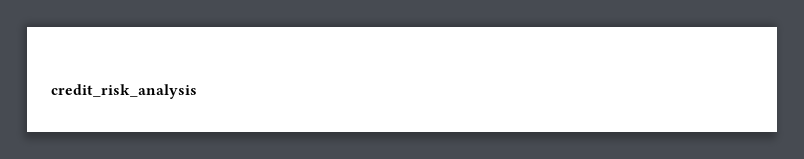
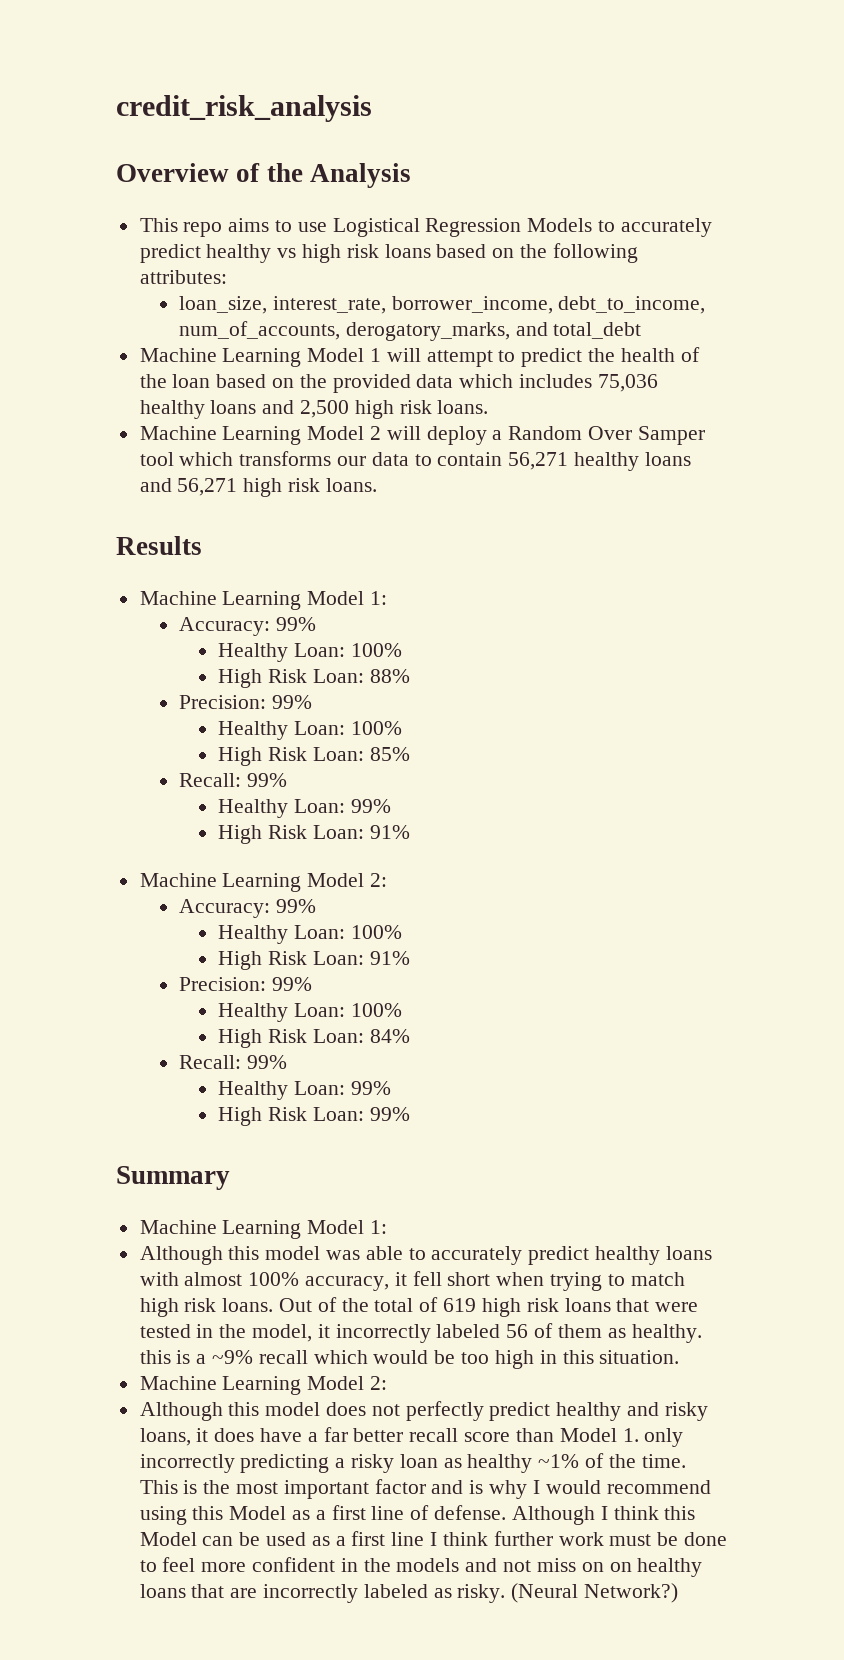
(197, 91) none -> [116,163,411,188] [139,218,712,237] [139,243,638,263] [139,270,227,284] [178,296,706,314] [178,321,642,341] [139,347,700,367] [139,374,658,393] [139,400,489,419] [139,426,705,445] [139,451,691,471] [139,478,377,497] [116,536,202,555] [139,591,388,610] [178,617,316,636] [218,643,402,662] [218,669,410,688] [178,695,312,709] [218,721,402,740] [218,747,410,766] [178,773,287,787] [218,799,391,818] [218,825,410,844] [139,873,388,892] [178,899,316,918] [218,925,402,944] [218,951,410,970] [178,977,312,991] [218,1003,402,1022] [218,1029,410,1048] [178,1055,287,1069] [218,1081,391,1100] [218,1107,410,1126] [116,1166,230,1190] [139,1220,388,1239] [139,1246,712,1265] [139,1271,685,1291] [139,1297,699,1317] [139,1323,702,1343] [139,1350,680,1369] [139,1376,388,1395] [139,1401,708,1421] [139,1427,684,1447] [139,1453,686,1473] [139,1479,711,1499] [139,1505,696,1525] [139,1531,727,1546] [139,1557,703,1577] [139,1583,679,1603] // Overview of the Analysis // This repo aims to use Logistical Regression Models to accurately predict healthy vs high risk loans based on the following attributes: // loan_size, interest_rate, borrower_income, debt_to_income, num_of_accounts, derogatory_marks, and total_debt // Machine Learning Model 1 will attempt to predict the health of the loan based on the provided data which includes 75,036 healthy loans and 2,500 high risk loans. // Machine Learning Model 2 will deploy a Random Over Samper tool which transforms our data to contain 56,271 healthy loans and 56,271 high risk loans. // Results // Machine Learning Model 1: // Accuracy: 99% // Healthy Loan: 100% // High Risk Loan: 88% // Precision: 99% // Healthy Loan: 100% // High Risk Loan: 85% // Recall: 99% // Healthy Loan: 99% // High Risk Loan: 91% // Machine Learning Model 2: // Accuracy: 99% // Healthy Loan: 100% // High Risk Loan: 91% // Precision: 99% // Healthy Loan: 100% // High Risk Loan: 84% // Recall: 99% // Healthy Loan: 99% // High Risk Loan: 99% // Summary // Machine Learning Model 1: // Although this model was able to accurately predict healthy loans with almost 100% accuracy, it fell short when trying to match high risk loans. Out of the total of 619 high risk loans that were tested in the model, it incorrectly labeled 56 of them as healthy. this is a ~9% recall which would be too high in this situation. // Machine Learning Model 2: // Although this model does not perfectly predict healthy and risky loans, it does have a far better recall score than Model 1. only incorrectly predicting a risky loan as healthy ~1% of the time. This is the most important factor and is why I would recommend using this Model as a first line of defense. Although I think this Model can be used as a first line I think further work must be done to feel more confident in the models and not miss on on healthy loans that are incorrectly labeled as risky. (Neural Network?)

